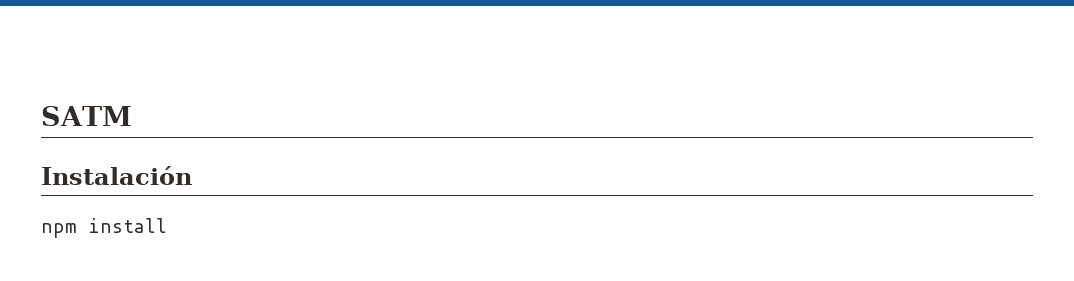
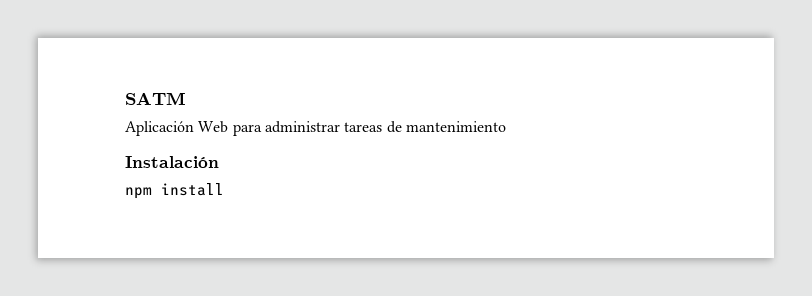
(132, 116) none -> [125,121,506,136] // Aplicación Web para administrar tareas de mantenimiento

